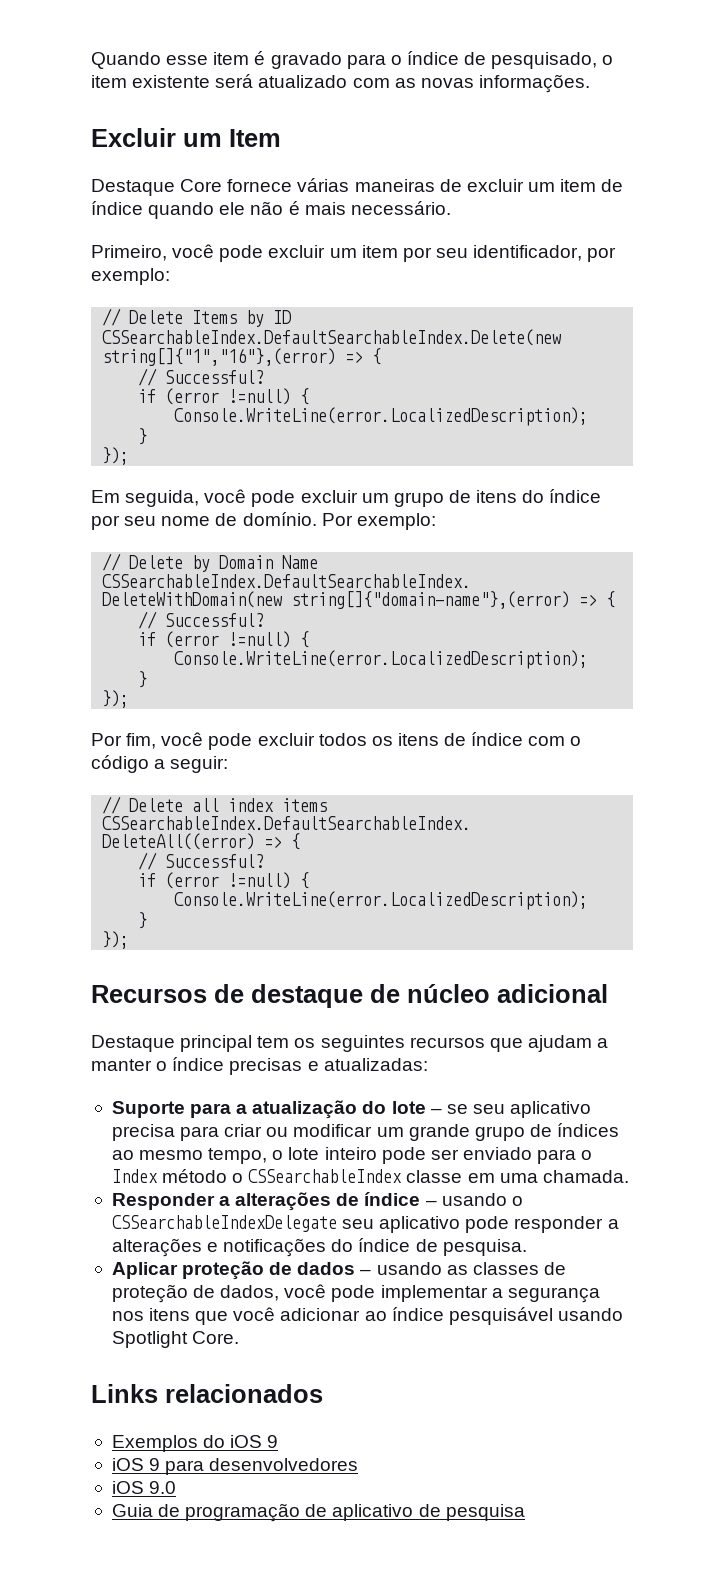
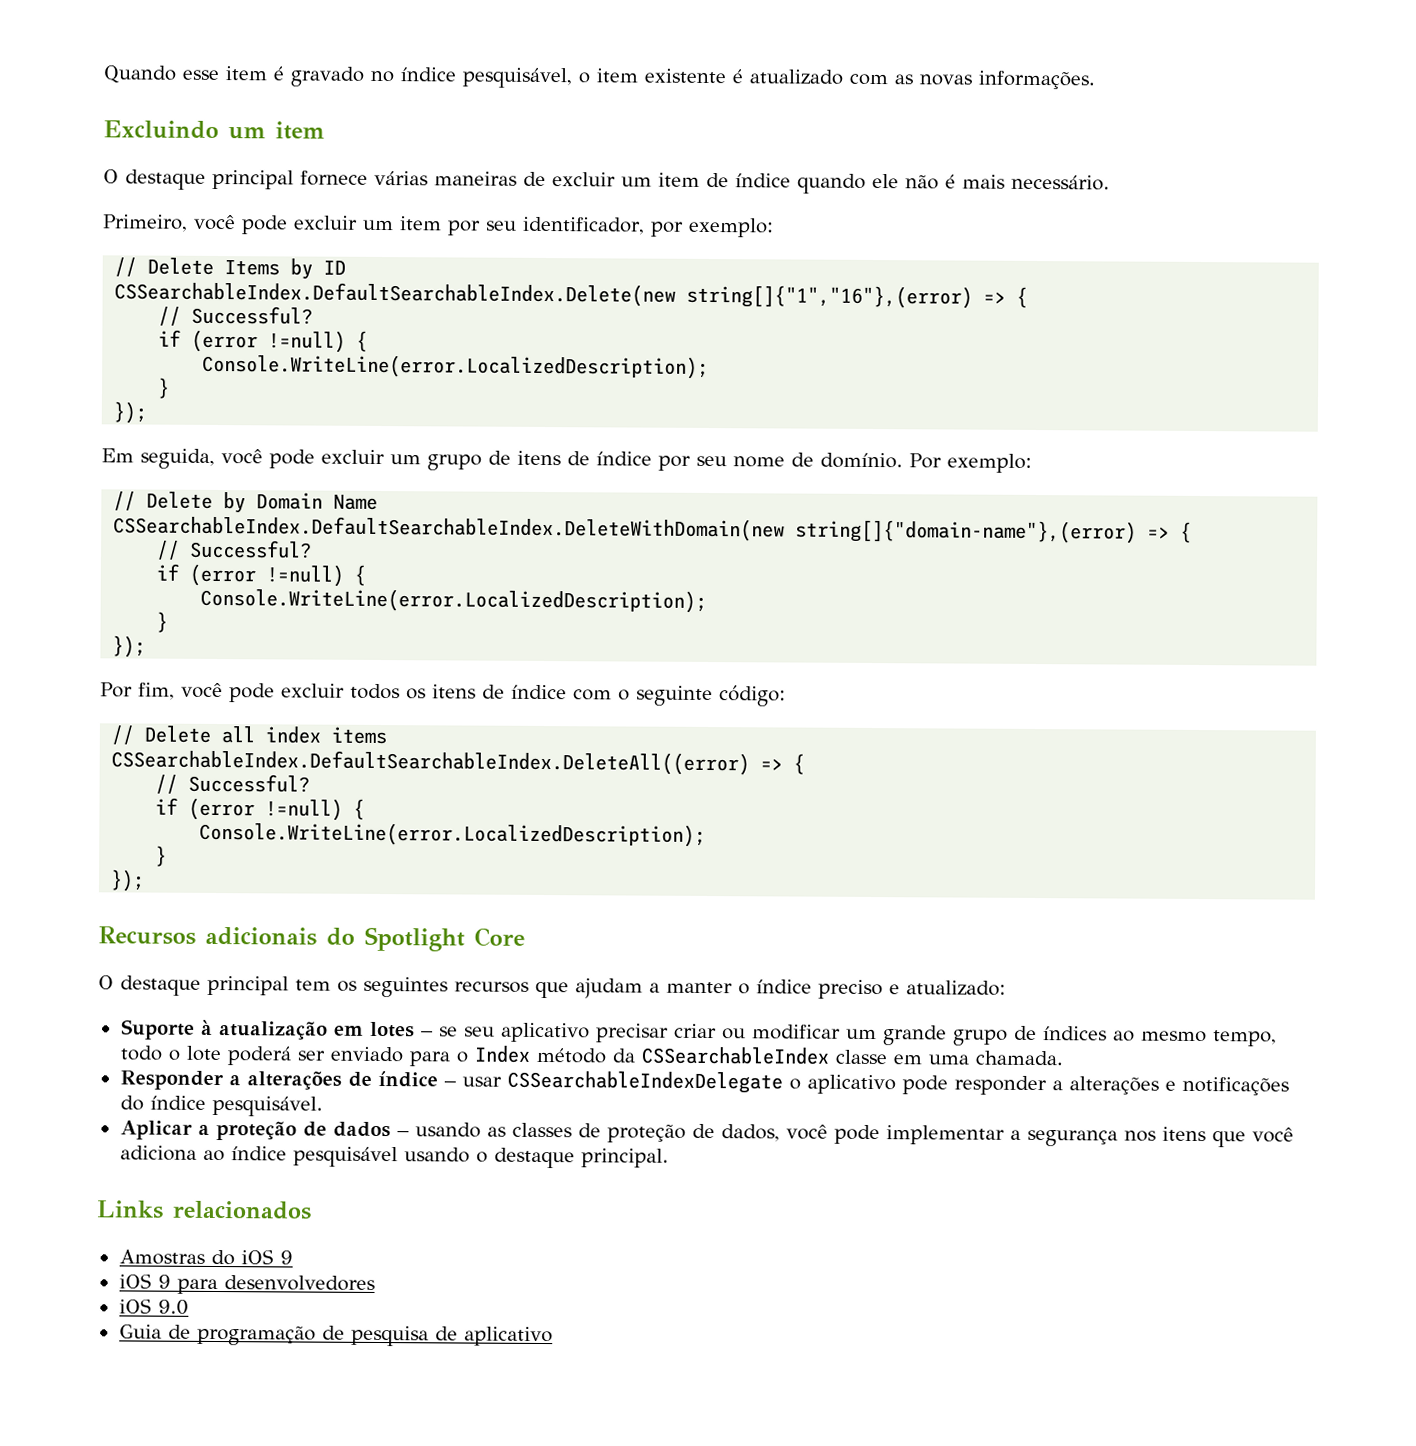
[346,51,598,69] para o índice de pesquisado, -> [370,67,572,89] no índice pesquisável,
[215,74,254,88] será -> [732,69,743,84] é
[91,128,281,147] [91,179,223,196] Excluir um Item // Destaque Core -> [103,120,325,140] [103,169,294,190] Excluindo um item // O destaque principal
[522,490,545,503] do -> [567,451,590,466] de
[91,755,229,773] código a seguir: -> [635,685,786,707] seguinte código:
[214,984,608,1008] [91,1035,175,1052] de destaque de núcleo adicional // Destaque -> [205,926,525,952] [98,975,201,996] adicionais do Spotlight Core // O destaque
[229,1058,428,1075] [111,1100,426,1119] precisas e atualizadas: // Suporte para a atualização do lote -> [818,979,1006,1000] [120,1019,415,1040] preciso e atualizado: // Suporte à atualização em lotes
[111,1124,220,1141] precisa para -> [595,1023,669,1043] precisar
(268, 1156) none -> [119,1045,163,1061] todo
[324,1147,426,1164] inteiro pode -> [226,1046,292,1066] poderá
[232,1173,244,1183] o -> [611,1048,636,1063] da
[441,1193,523,1206] [111,1215,375,1232] usando o CSSearchableIndexDelegate seu -> [461,1070,801,1094] usar CSSearchableIndexDelegate o
[415,1239,527,1256] de pesquisa. -> [211,1095,323,1117] pesquisável.
(178, 1270) none -> [197,1124,210,1135] a
[280,1308,361,1321] adicionar -> [119,1145,197,1161] adiciona
[111,1331,240,1348] Spotlight Core. -> [475,1147,669,1169] o destaque principal.
[111,1435,198,1452] Exemplos -> [118,1249,205,1265] Amostras
[332,1504,525,1521] aplicativo de pesquisa -> [350,1325,553,1347] pesquisa de aplicativo

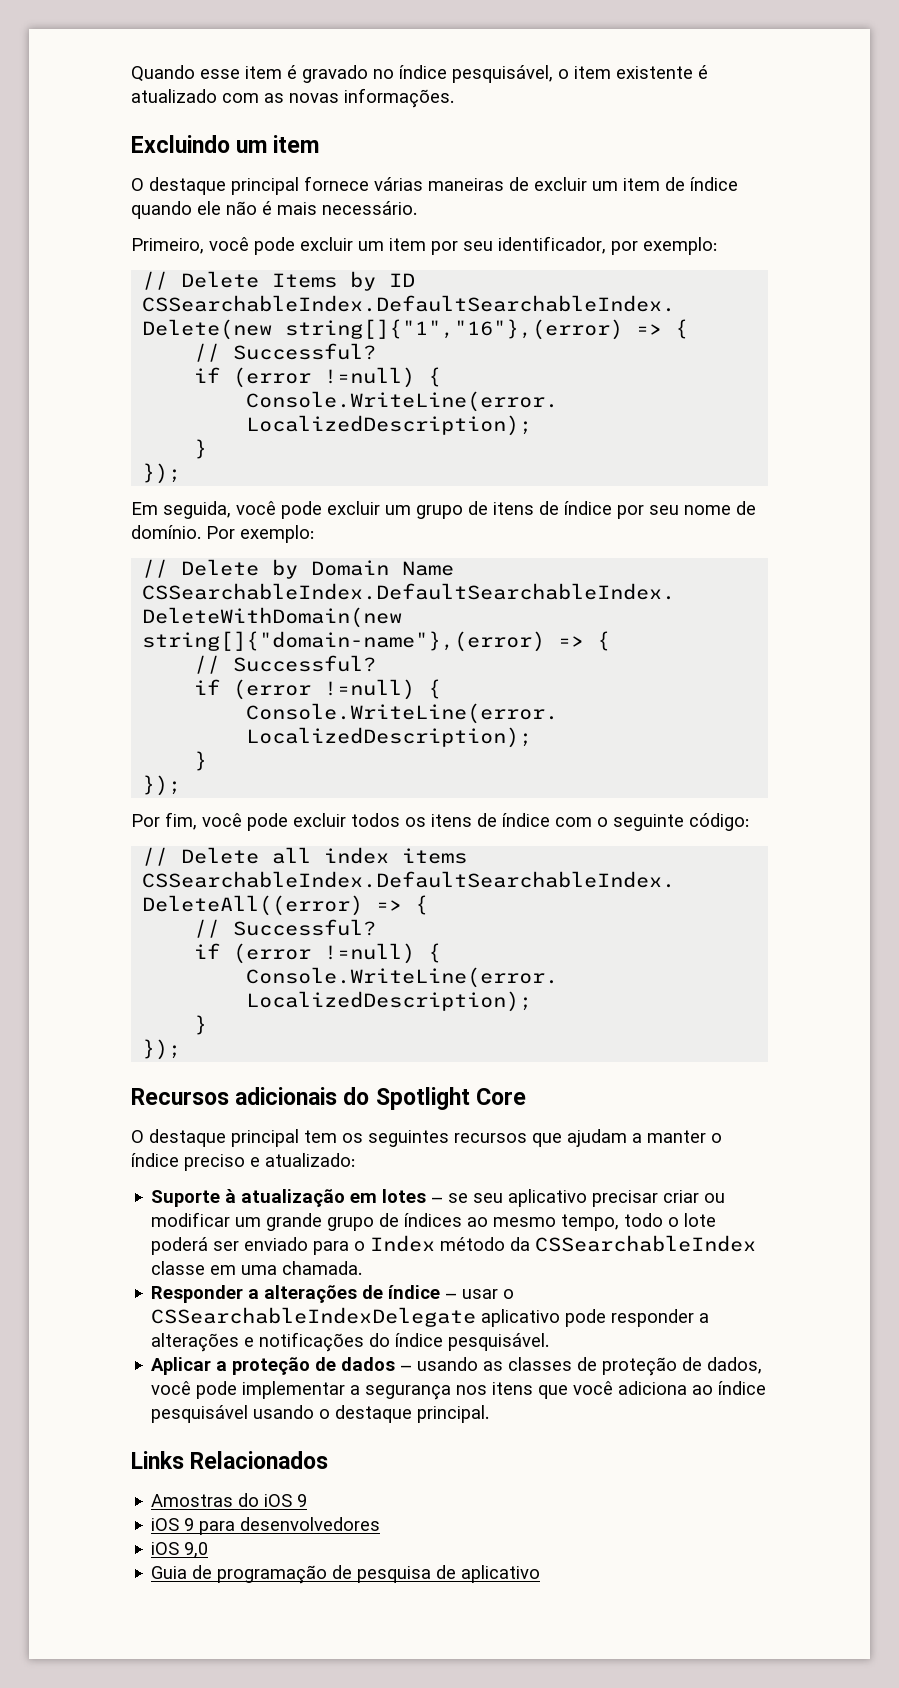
[506,1070,801,1094] CSSearchableIndexDelegate o -> [503,1289,515,1299] [151,1307,477,1327] o CSSearchableIndexDelegate
[172,1200,312,1220] relacionados -> [190,1451,329,1469] Relacionados
[157,1299,189,1315] 9.0 -> [184,1542,209,1558] 9,0

